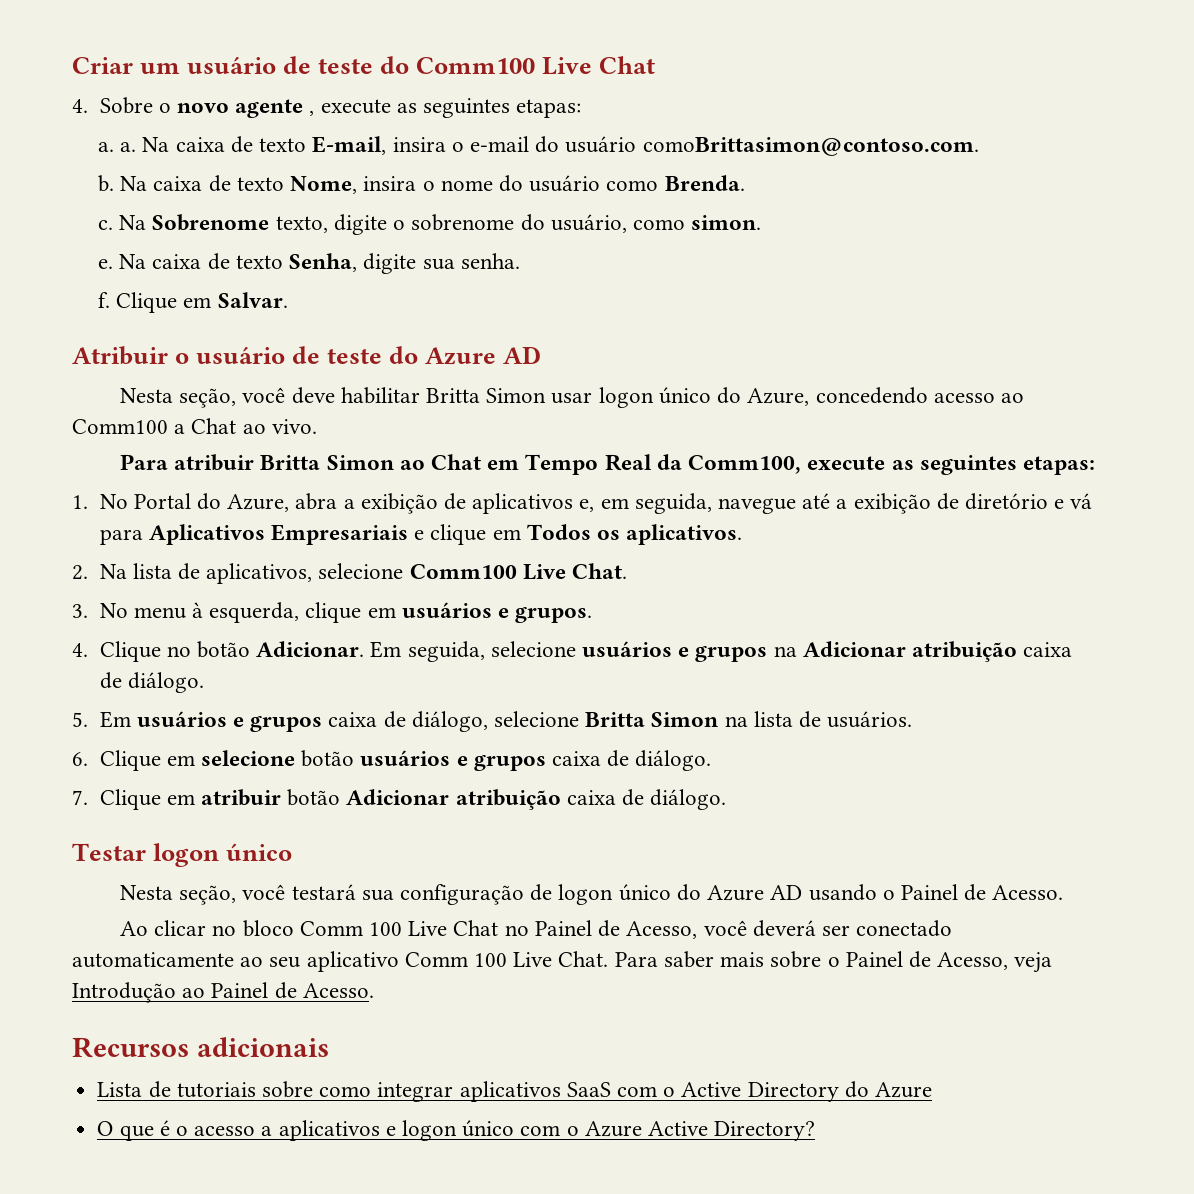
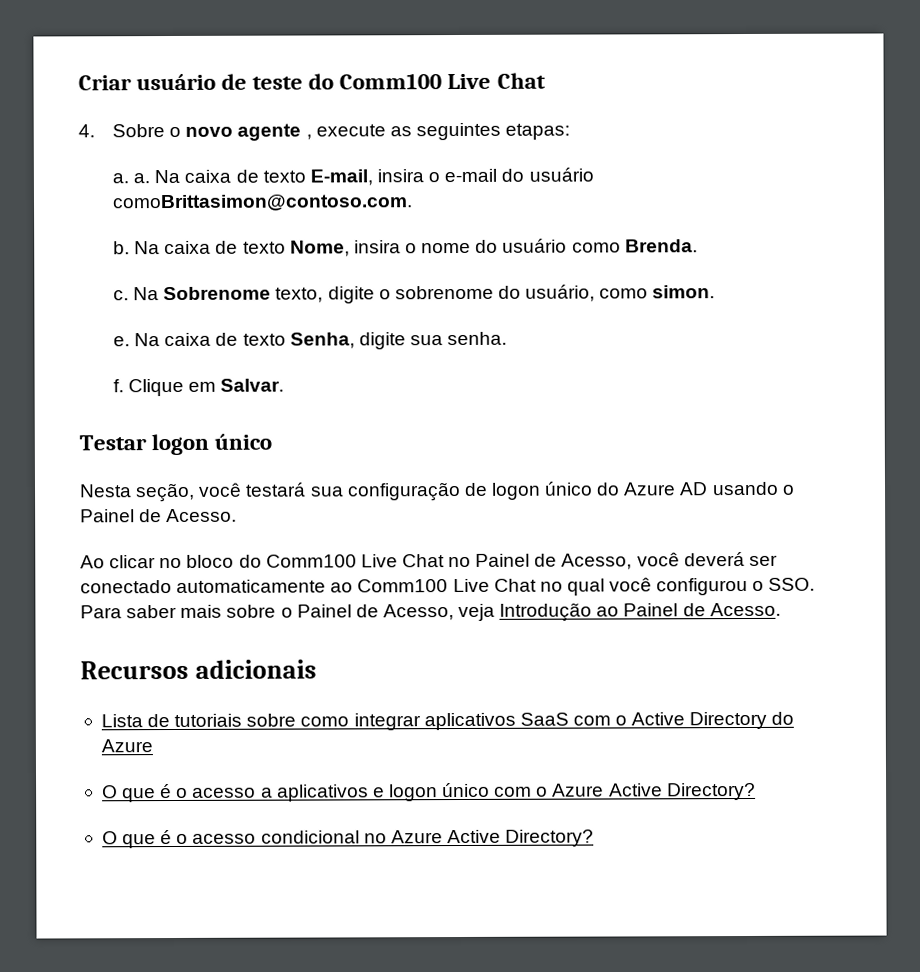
[140,63,181,74] um -> (132, 83) none
[72,346,542,365] [119,387,1024,408] [72,418,317,434] [119,454,1095,475] [72,493,1093,514] [99,524,743,545] [72,563,627,584] [72,602,593,623] [72,641,1073,662] [99,672,204,693] [72,711,913,732] [72,750,712,771] [72,789,727,810] // Atribuir o usuário de teste do Azure AD // Nesta seção, você deve habilitar Britta Simon usar logon único do Azure, concedendo acesso ao Comm100 a Chat ao vivo. // Para atribuir Britta Simon ao Chat em Tempo Real da Comm100, execute as seguintes etapas: // 1. No Portal do Azure, abra a exibição de aplicativos e, em seguida, navegue até a exibição de diretório e vá para Aplicativos Empresariais e clique em Todos os aplicativos. // 2. Na lista de aplicativos, selecione Comm100 Live Chat. // 3. No menu à esquerda, clique em usuários e grupos. // 4. Clique no botão Adicionar. Em seguida, selecione usuários e grupos na Adicionar atribuição caixa de diálogo. // 5. Em usuários e grupos caixa de diálogo, selecione Britta Simon na lista de usuários. // 6. Clique em selecione botão usuários e grupos caixa de diálogo. // 7. Clique em atribuir botão Adicionar atribuição caixa de diálogo. -> (285, 385) none
[299,921,403,936] Comm 100 -> [238,554,357,568] do Comm100
[269,951,609,972] seu aplicativo Comm 100 Live Chat. -> [357,577,816,596] Comm100 Live Chat no qual você configurou o SSO.
(816, 1131) none -> [101,829,595,849] // O que é o acesso condicional no Azure Active Directory?

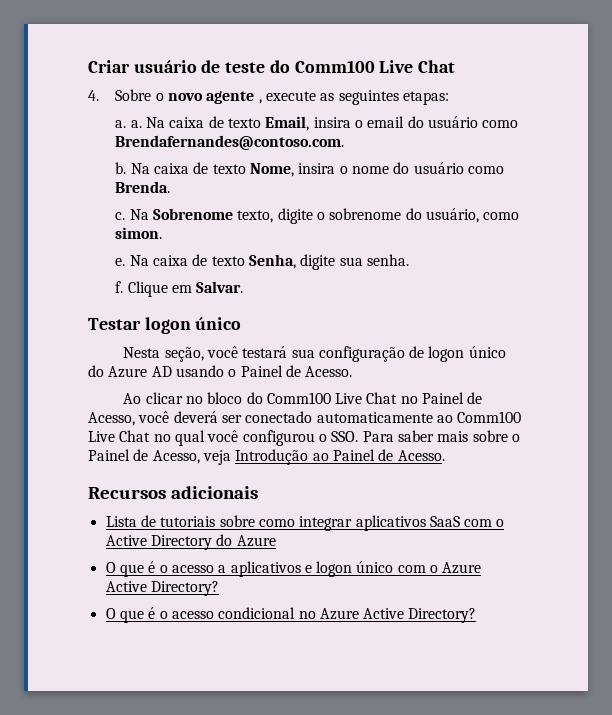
[309,167,594,186] [112,194,414,212] E-mail, insira o e-mail do usuário comoBrittasimon@contoso.com. -> [265,116,519,131] [115,135,345,150] Email, insira o email do usuário como Brendafernandes@contoso.com.

